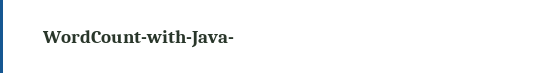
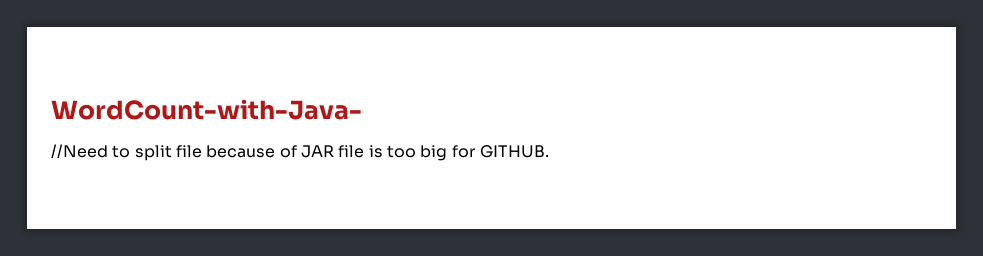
(234, 39) none -> [51,144,549,161] // //Need to split file because of JAR file is too big for GITHUB.

